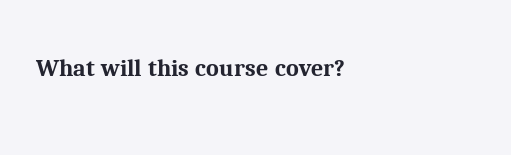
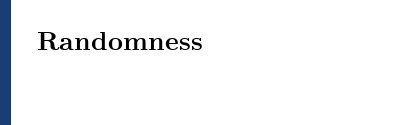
[35,59,345,76] What will this course cover? -> [37,32,203,50] Randomness

